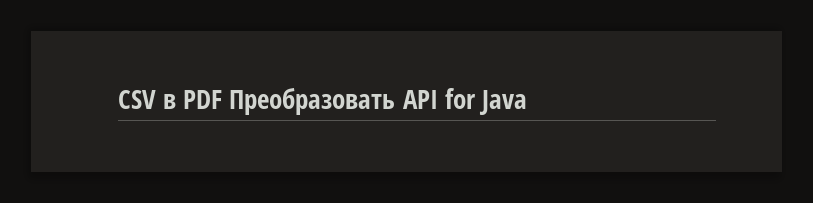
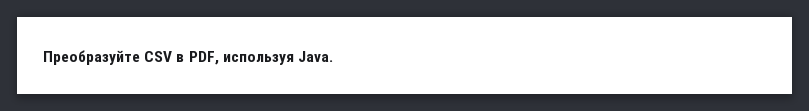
(118, 99) none -> [43,50,140,65] Преобразуйте
[183,88,527,115] PDF Преобразовать API for Java -> [188,51,333,65] PDF, используя Java.

